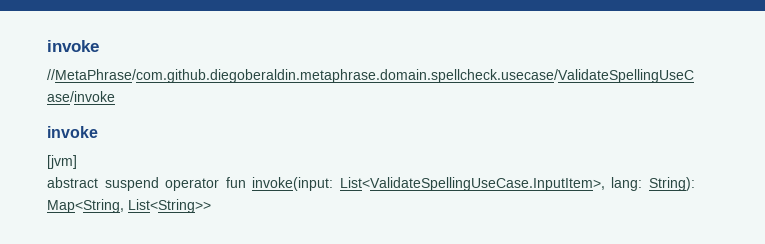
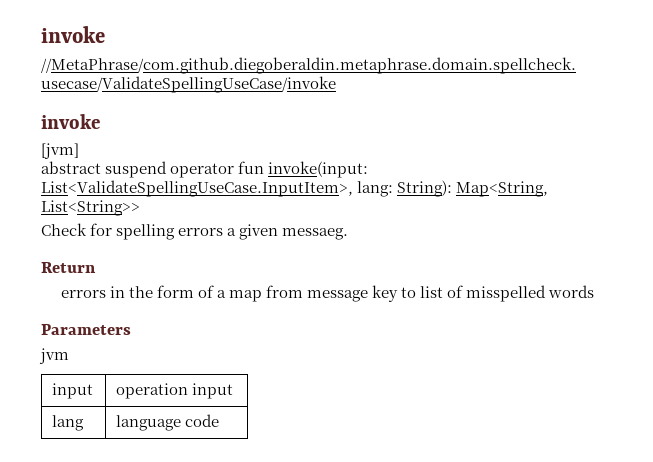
(211, 206) none -> [41,223,349,240] [41,262,96,273] [60,285,595,302] [41,324,131,335] [39,348,69,364] [52,383,94,399] [116,383,234,399] [52,415,85,431] [116,414,220,431] // Check for spelling errors a given messaeg. // Return // errors in the form of a map from message key to list of misspelled words // Parameters // jvm // input | operation input // lang | language code

